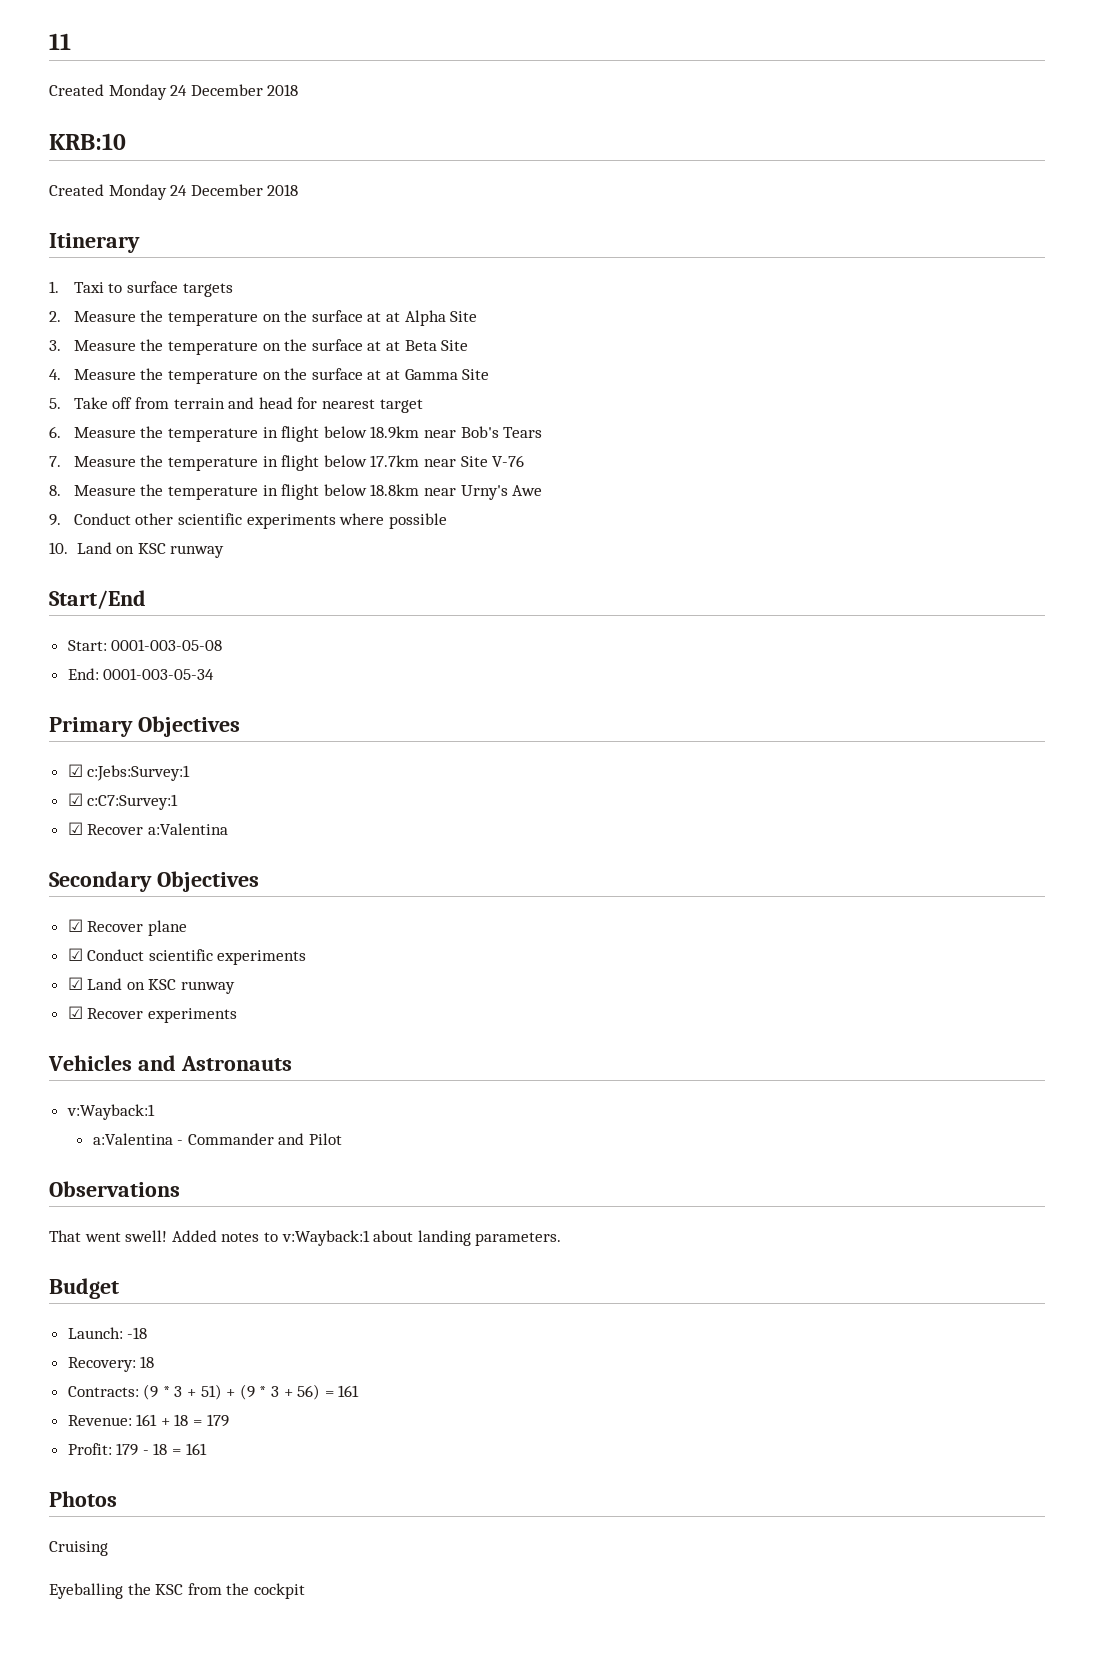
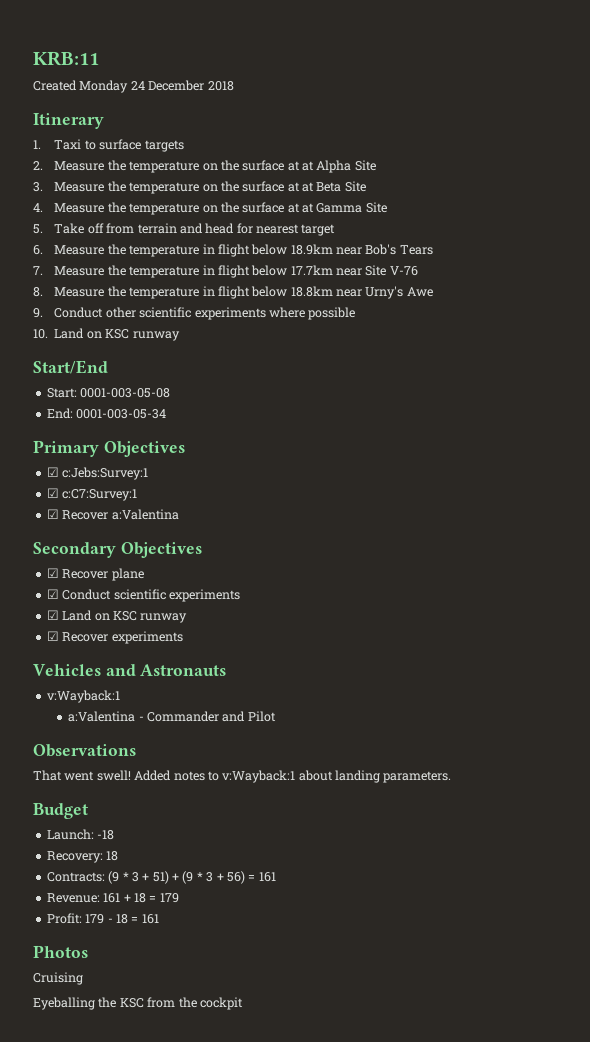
[49,33,71,50] [49,84,299,100] [49,133,126,150] 11 // Created Monday 24 December 2018 // KRB:10 -> [33,51,99,66] KRB:11

